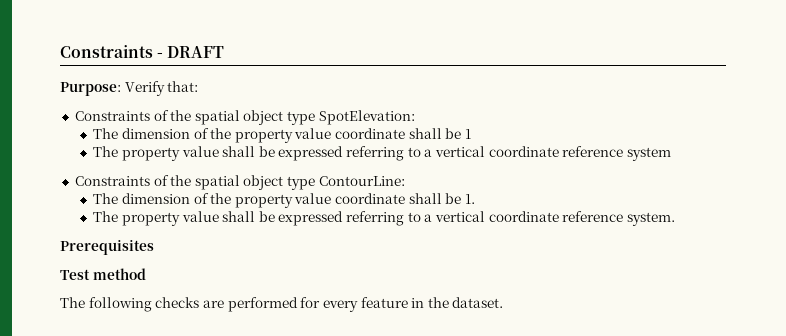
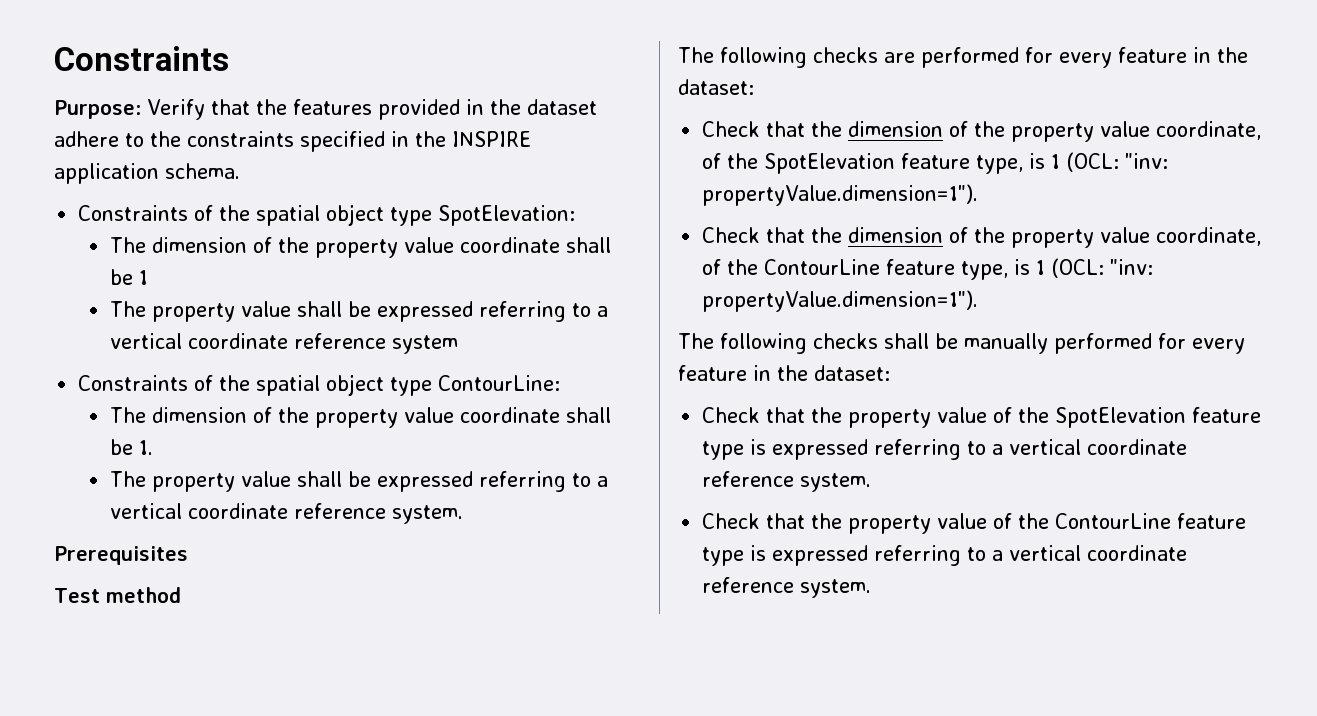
[60,45,225,58] Constraints - DRAFT -> [54,46,229,71] Constraints
[167,81,199,92] that: -> [210,99,597,120] [54,131,531,152] [54,163,240,184] that the features provided in the dataset adhere to the constraints specified in the INSPIRE application schema.
[452,297,504,308] dataset. -> [678,79,754,95] [702,121,1262,142] [702,152,1169,174] [702,184,979,206] [702,227,1262,248] [702,258,1154,280] [702,290,979,312] [678,333,1245,354] [678,365,890,381] [702,407,1262,428] [702,439,1188,460] [702,471,872,492] [702,513,1247,534] [702,545,1188,566] [702,577,872,598] dataset: // Check that the dimension of the property value coordinate, of the SpotElevation feature type, is 1 (OCL: "inv: propertyValue.dimension=1"). // Check that the dimension of the property value coordinate, of the ContourLine feature type, is 1 (OCL: "inv: propertyValue.dimension=1"). // The following checks shall be manually performed for every feature in the dataset: // Check that the property value of the SpotElevation feature type is expressed referring to a vertical coordinate reference system. // Check that the property value of the ContourLine feature type is expressed referring to a vertical coordinate reference system.

